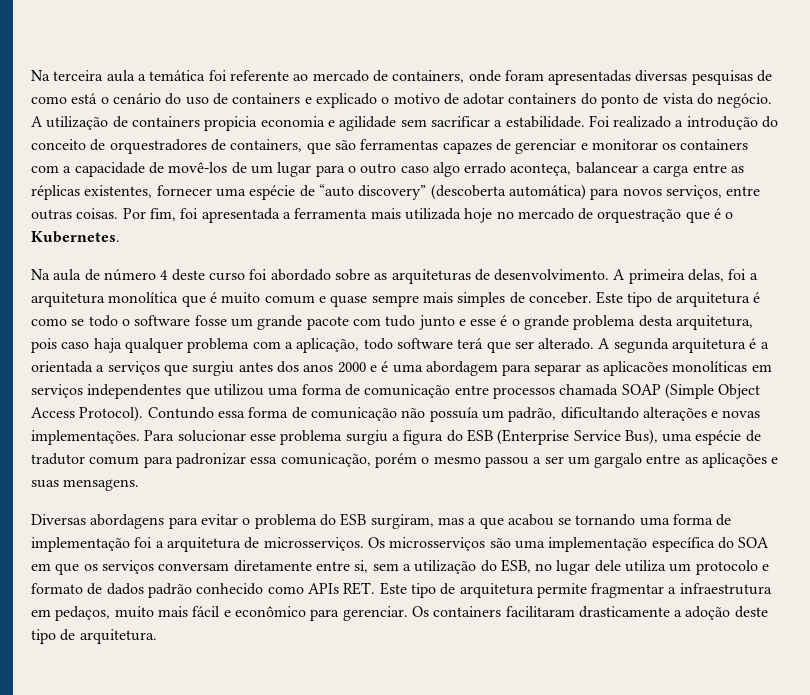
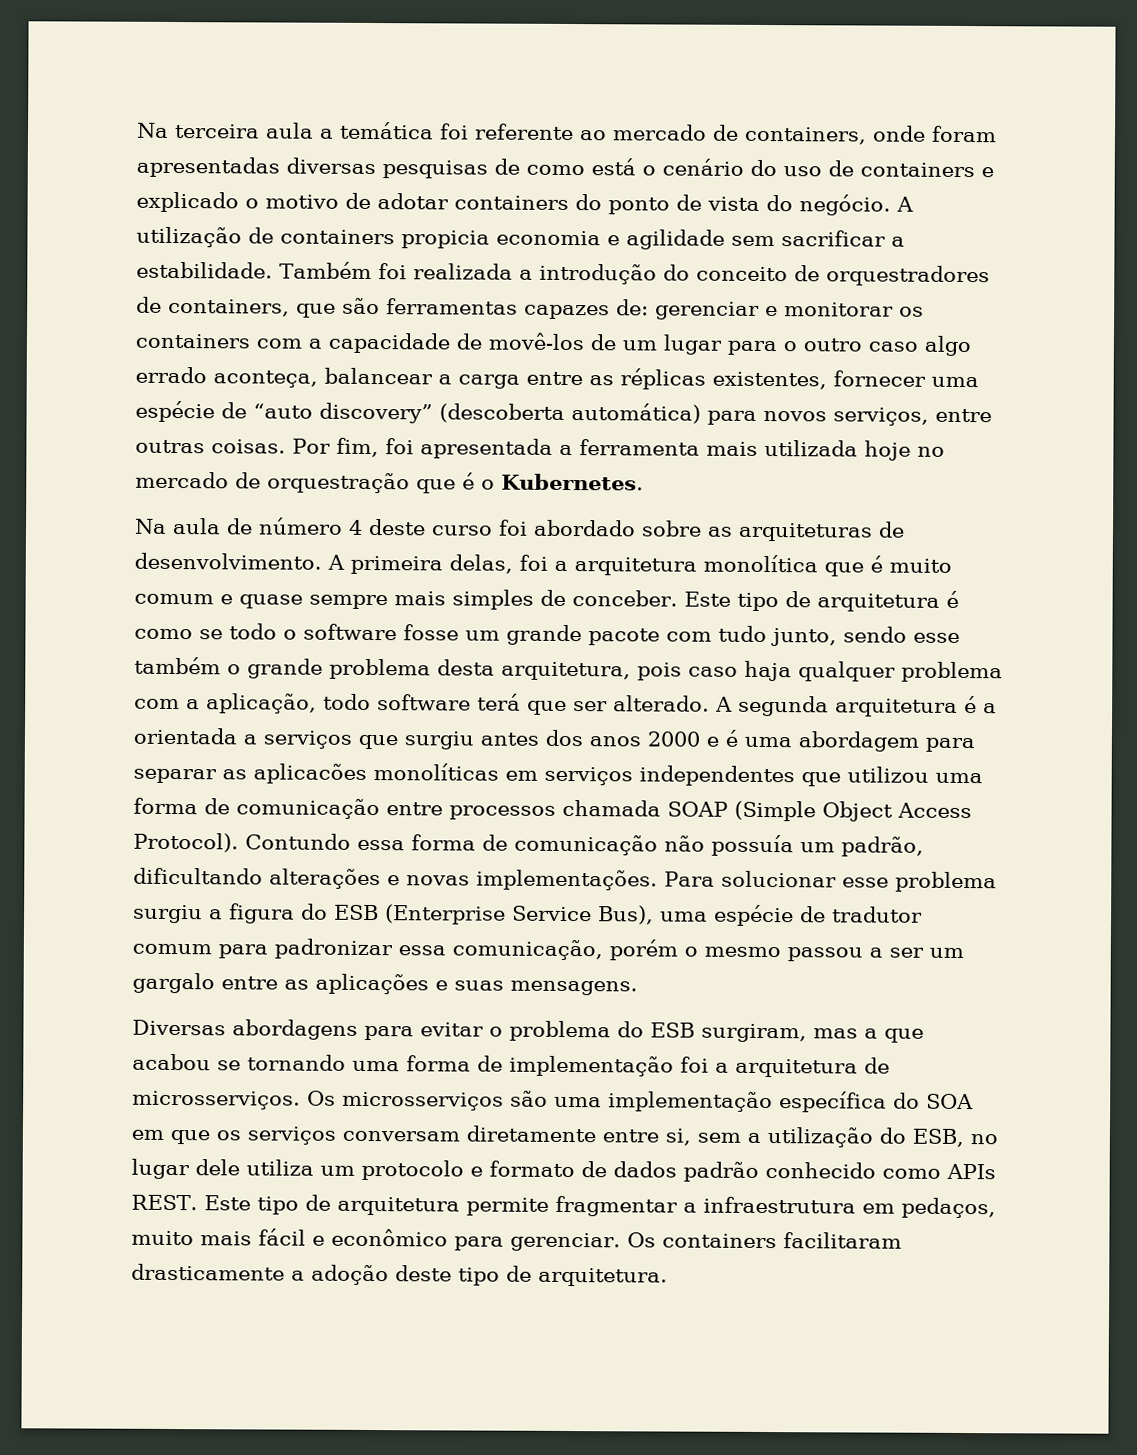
[588,115,672,128] Foi realizado -> [279,261,513,280] Também foi realizada
[495,139,511,151] de -> [616,299,649,316] de:
[418,315,508,330] junto e esse é -> [770,626,960,647] [134,656,221,675] junto, sendo esse também
[343,582,376,595] RET. -> [131,1194,198,1211] REST.

